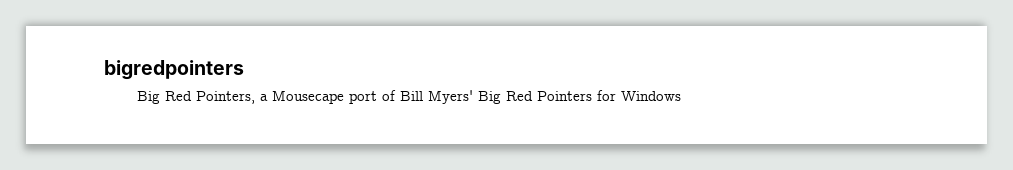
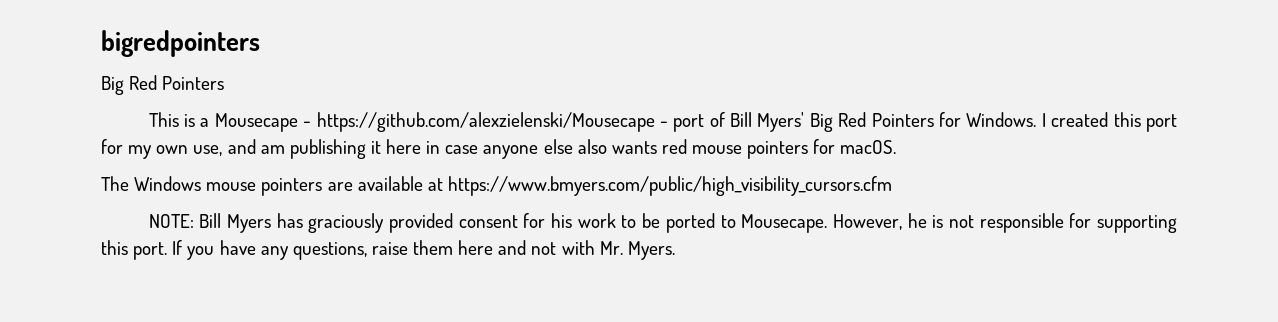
[195,90,344,104] Pointers, a Mousecape -> [162,76,225,90] [148,112,668,132] Pointers // This is a Mousecape - https://github.com/alexzielenski/Mousecape -
[620,91,681,101] Windows -> [966,112,1177,132] [101,139,897,159] [101,176,892,196] [148,213,1178,233] [101,240,675,260] Windows. I created this port for my own use, and am publishing it here in case anyone else also wants red mouse pointers for macOS. // The Windows mouse pointers are available at https://www.bmyers.com/public/high_visibility_cursors.cfm // NOTE: Bill Myers has graciously provided consent for his work to be ported to Mousecape. However, he is not responsible for supporting this port. If you have any questions, raise them here and not with Mr. Myers.

